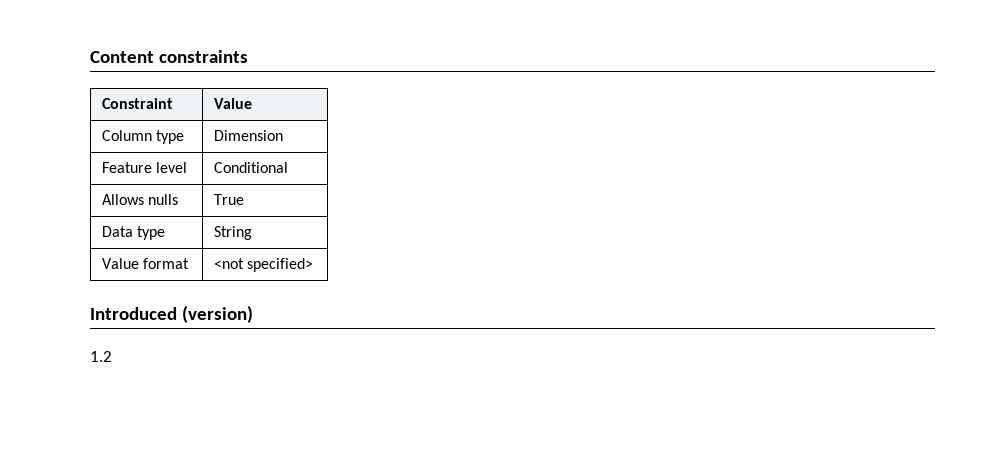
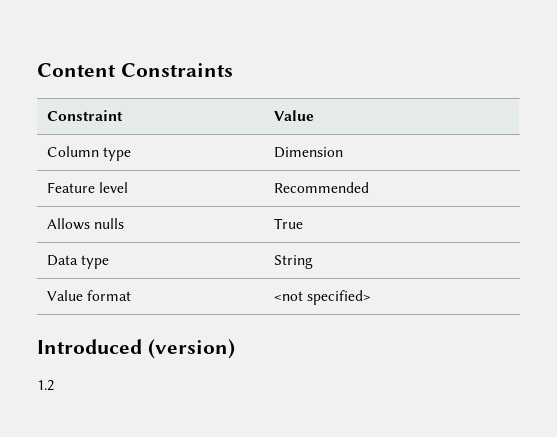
[158,50,248,63] constraints -> [120,63,233,77] Constraints
[213,162,288,173] Conditional -> [273,182,369,193] Recommended

